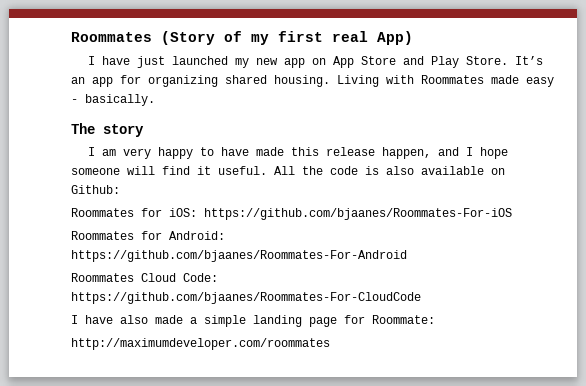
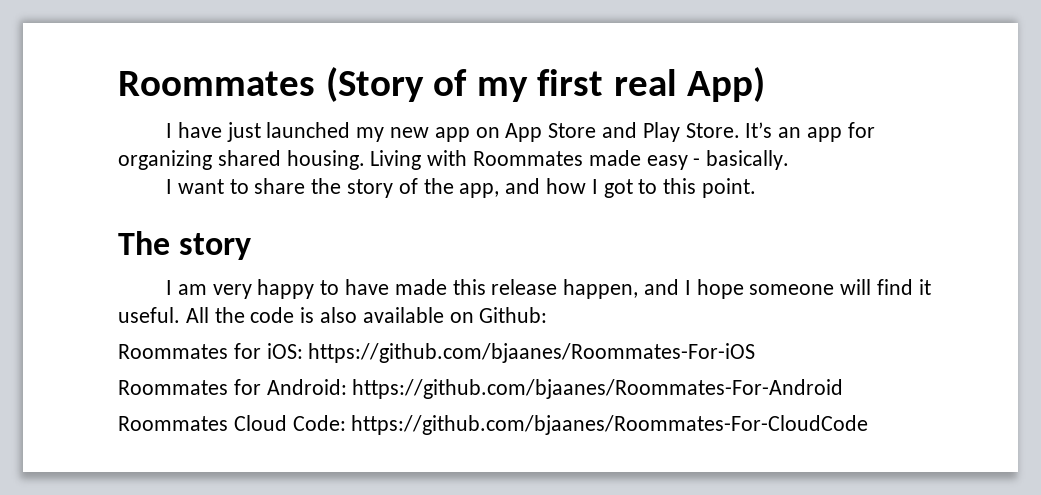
(155, 100) none -> [165,178,756,198] // I want to share the story of the app, and how I got to this point.
[71,315,435,327] [71,338,330,350] // I have also made a simple landing page for Roommate: // http://maximumdeveloper.com/roommates -> (869, 425) none

